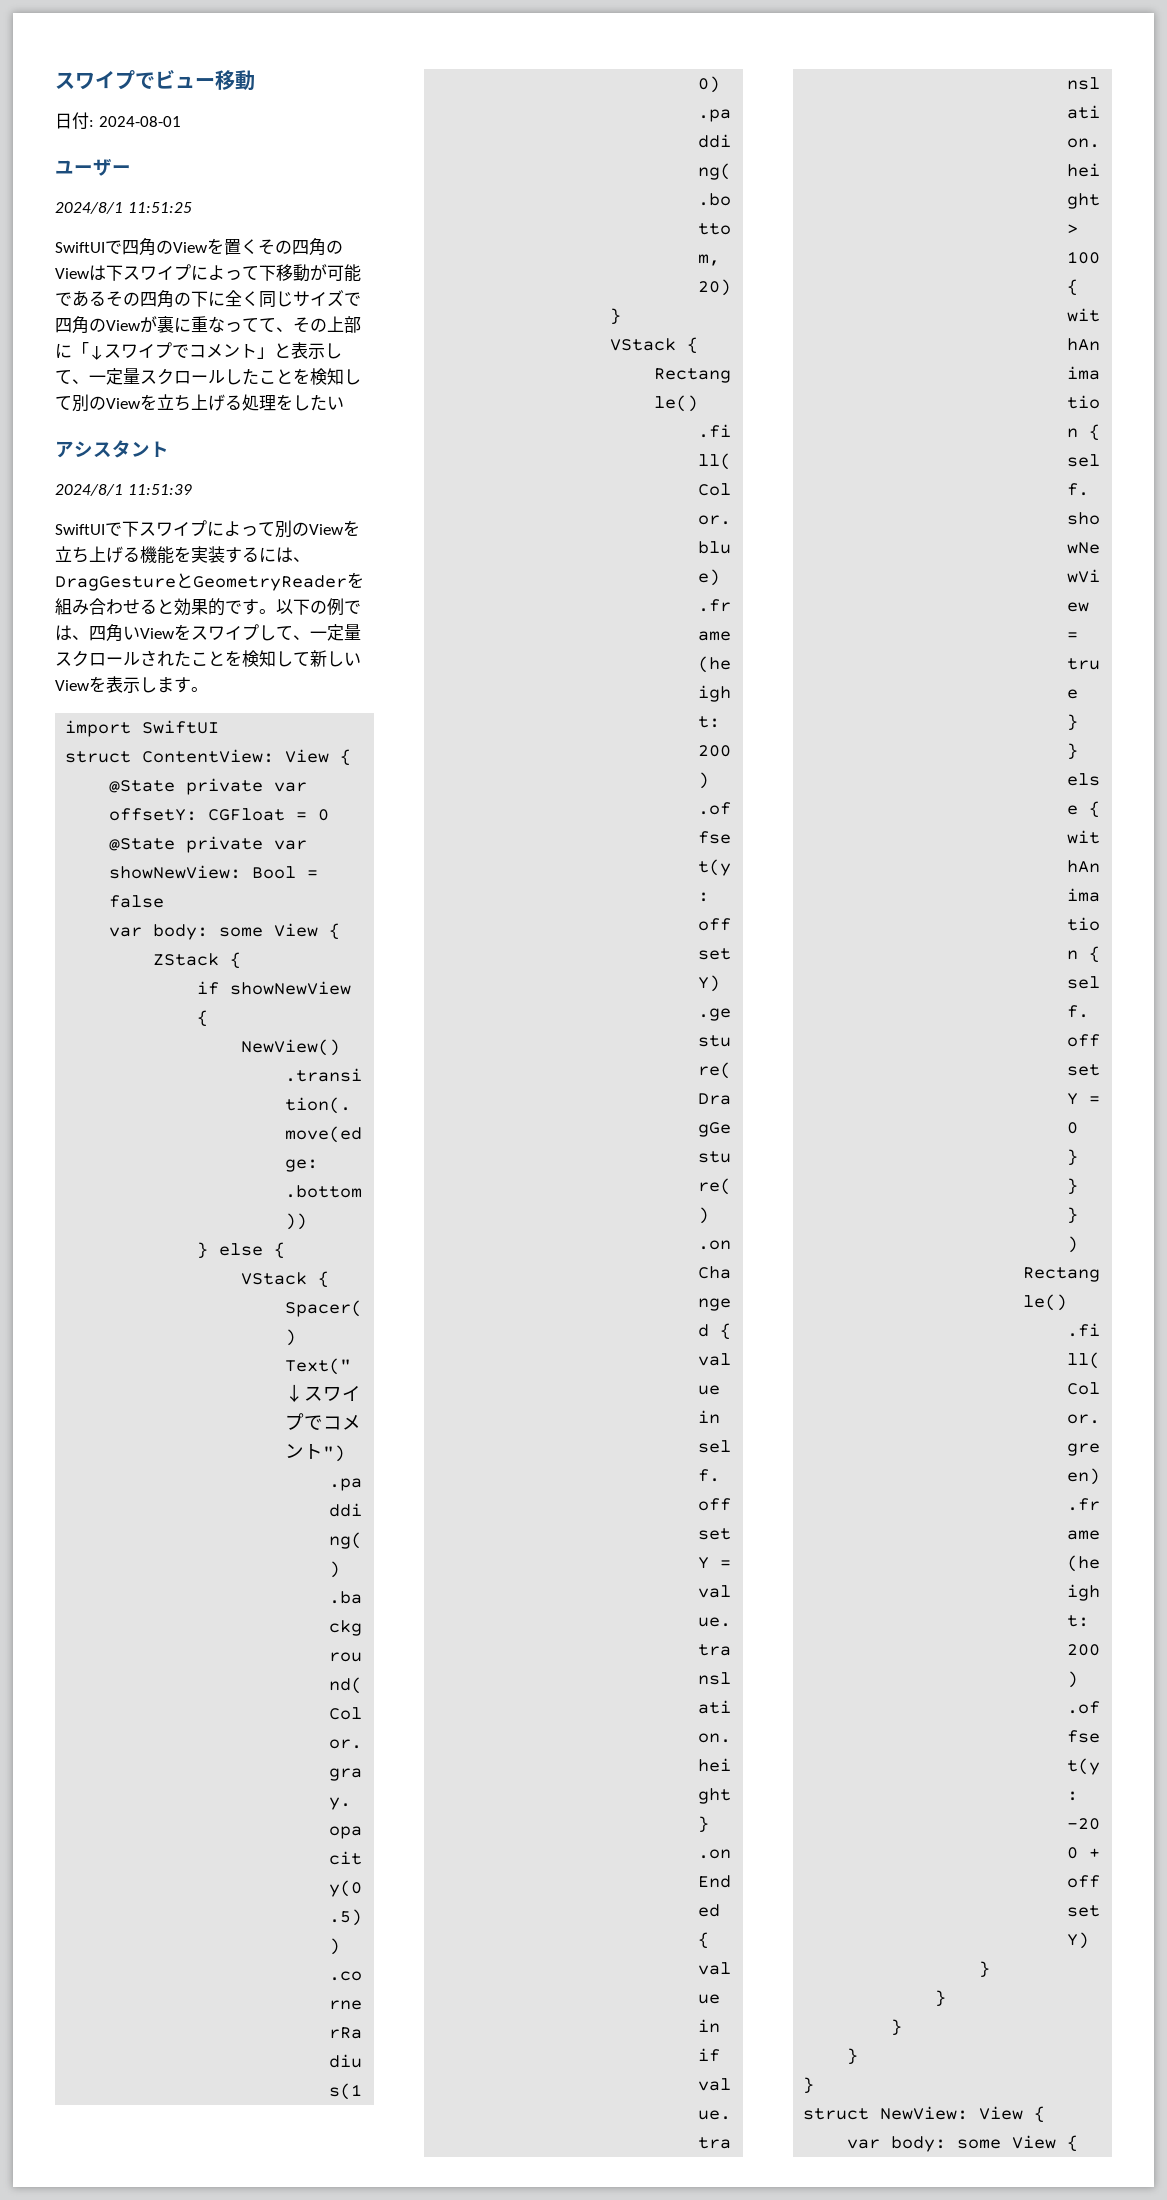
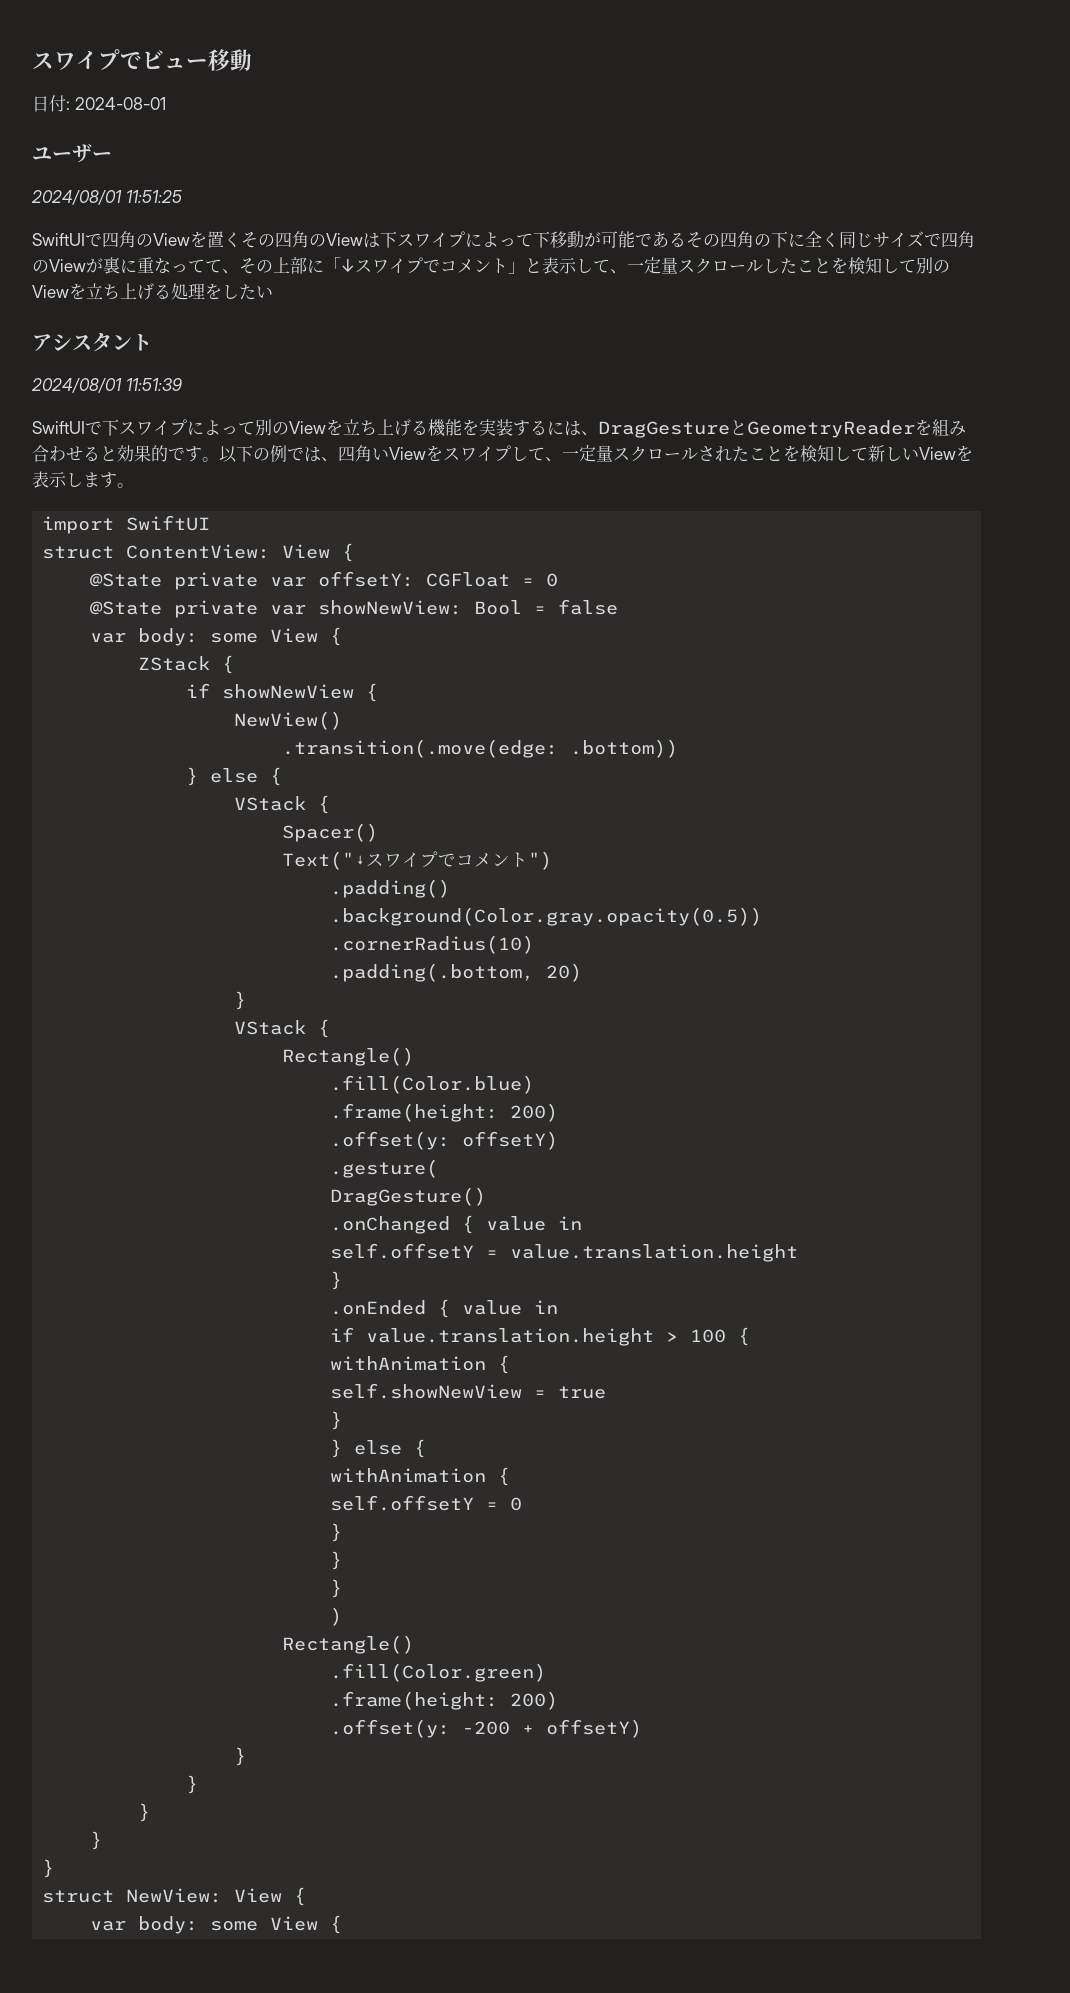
[55,202,123,214] 2024/8/1 -> [31,190,122,205] 2024/08/01
[55,484,123,496] 2024/8/1 -> [31,378,122,393] 2024/08/01

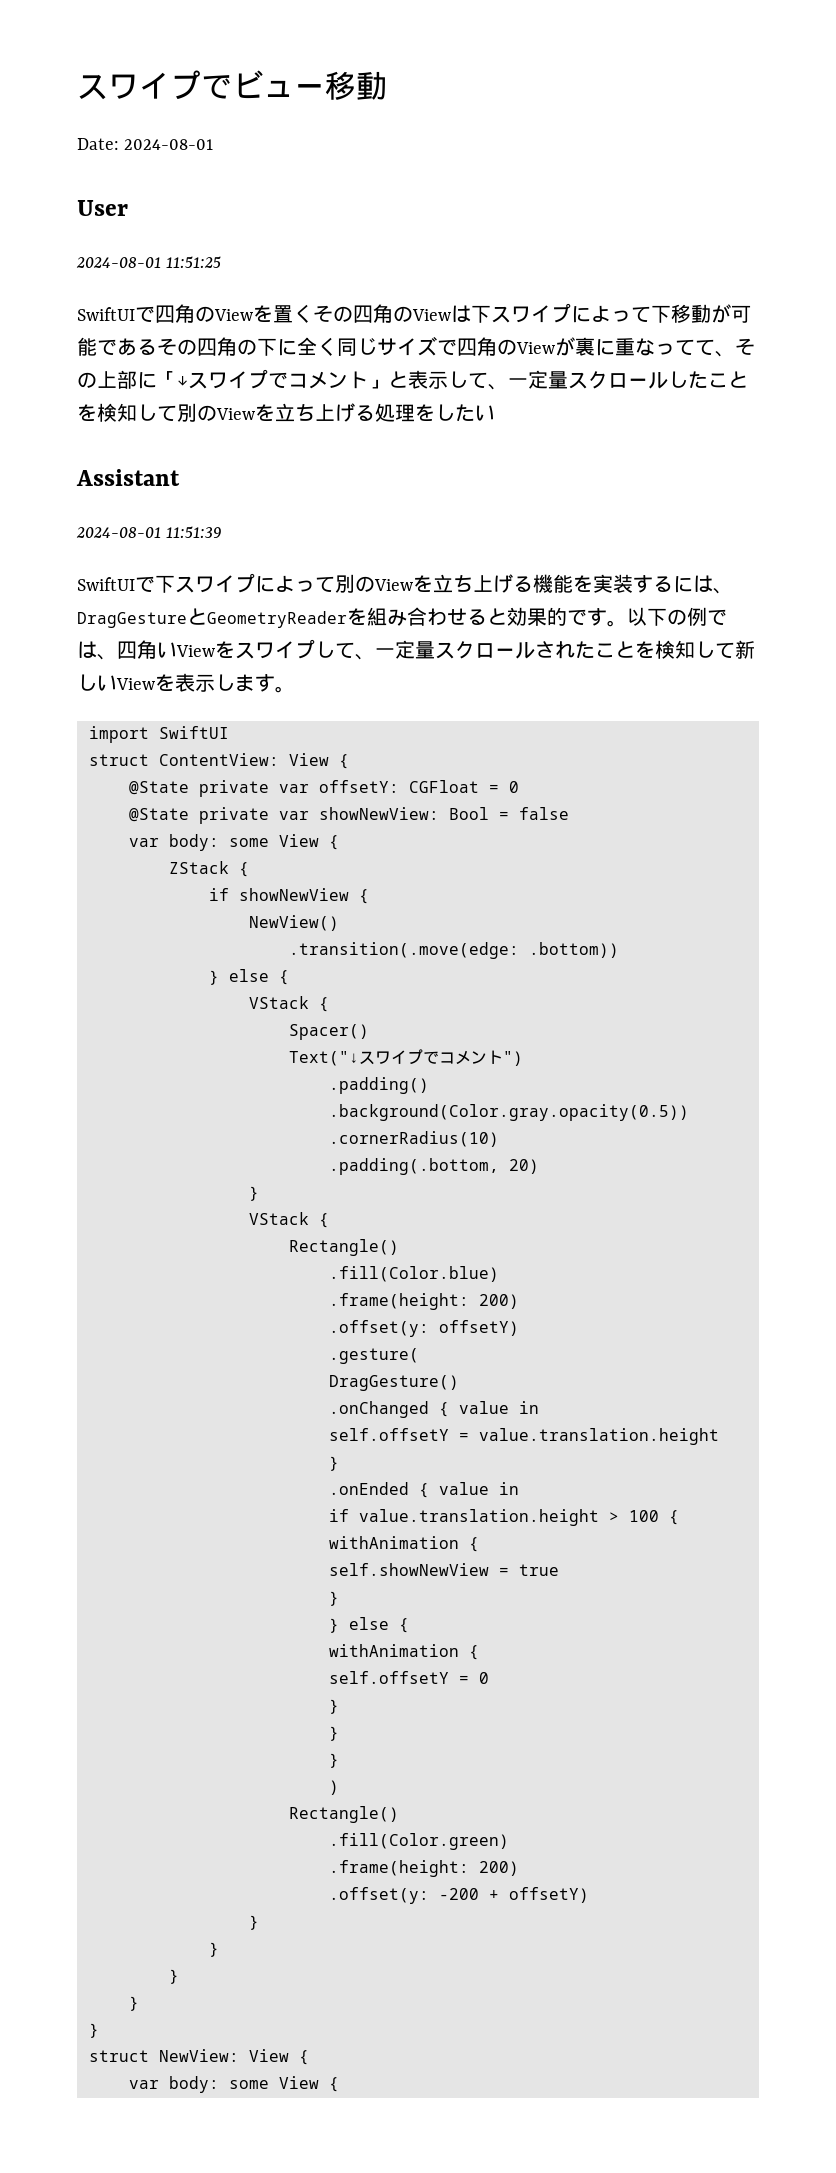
[32,95,70,112] 日付: -> [77,138,119,150] Date:
[32,144,112,163] [31,190,122,205] ユーザー // 2024/08/01 -> [77,200,128,216] [76,257,161,268] User // 2024-08-01
[32,332,152,352] [31,378,122,393] アシスタント // 2024/08/01 -> [76,469,180,486] [76,527,161,538] Assistant // 2024-08-01

